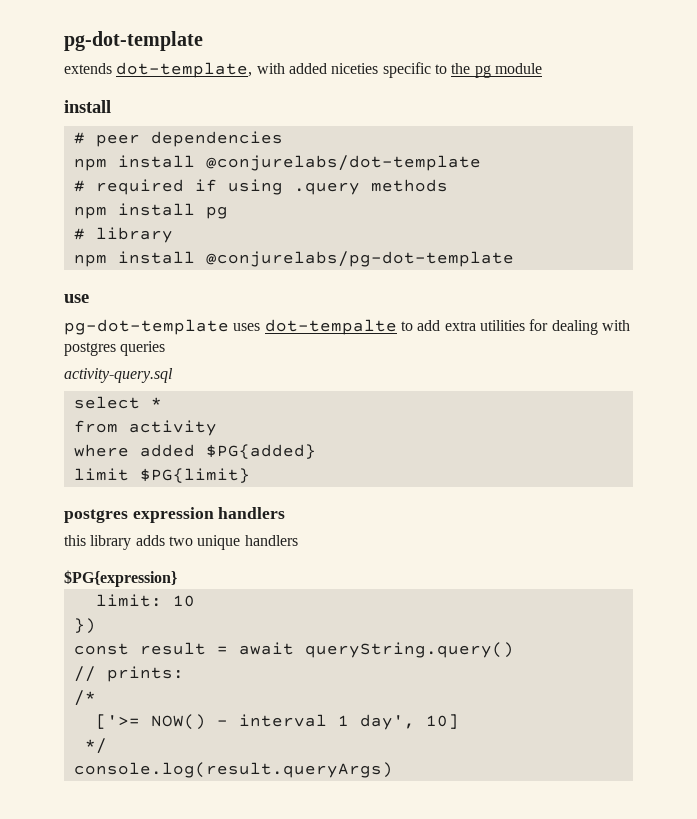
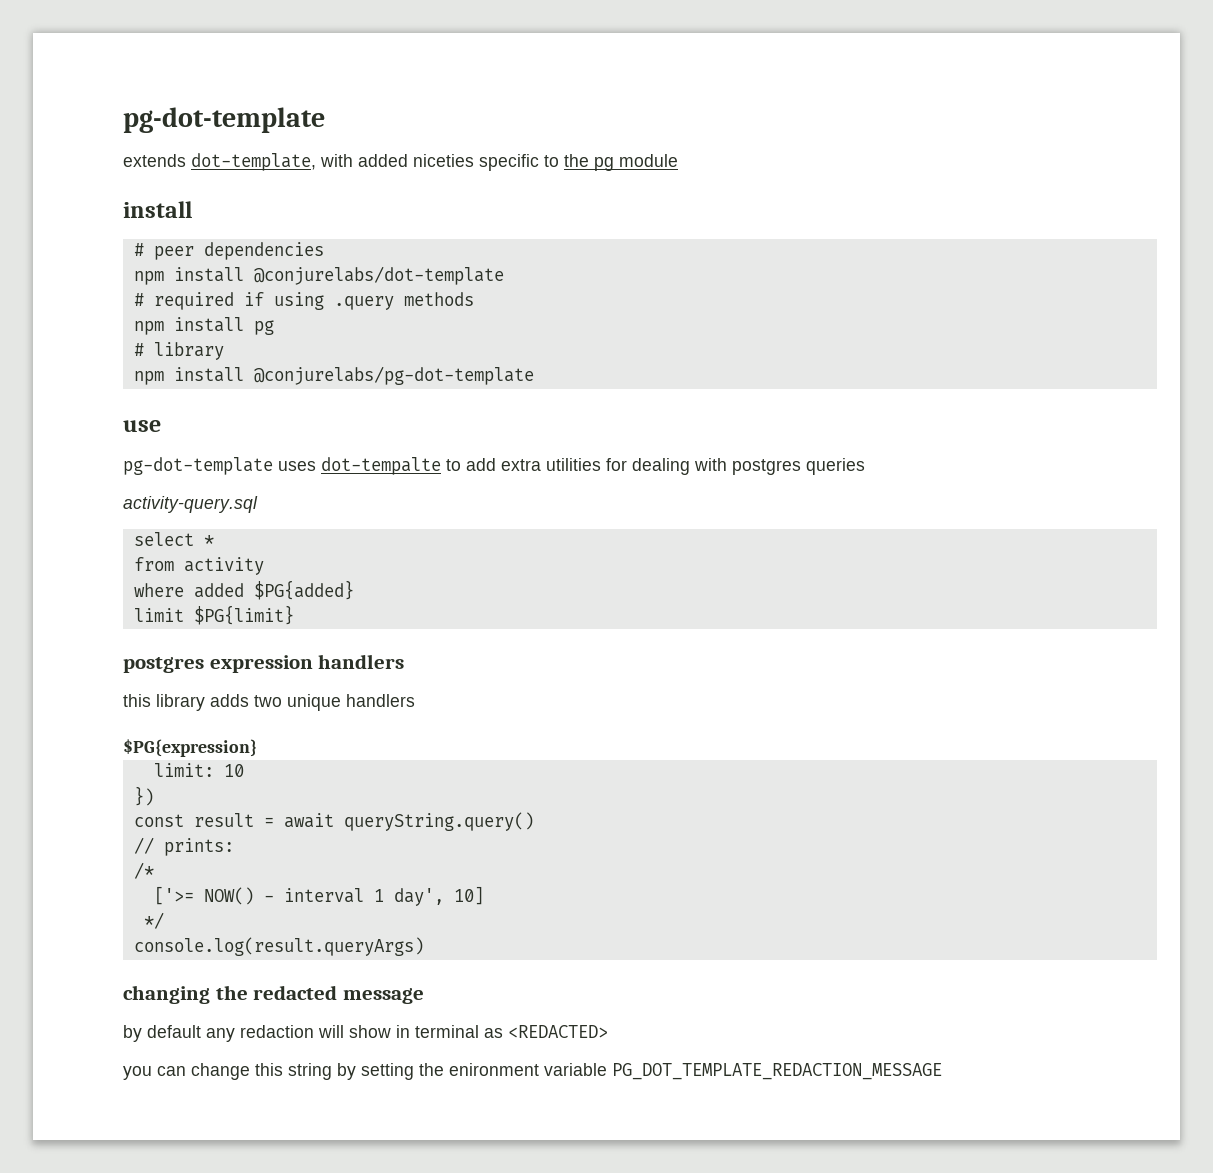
(393, 770) none -> [123,985,424,1004] [123,1025,608,1042] [123,1063,942,1080] // changing the redacted message // by default any redaction will show in terminal as <REDACTED> // you can change this string by setting the enironment variable PG_DOT_TEMPLATE_REDACTION_MESSAGE

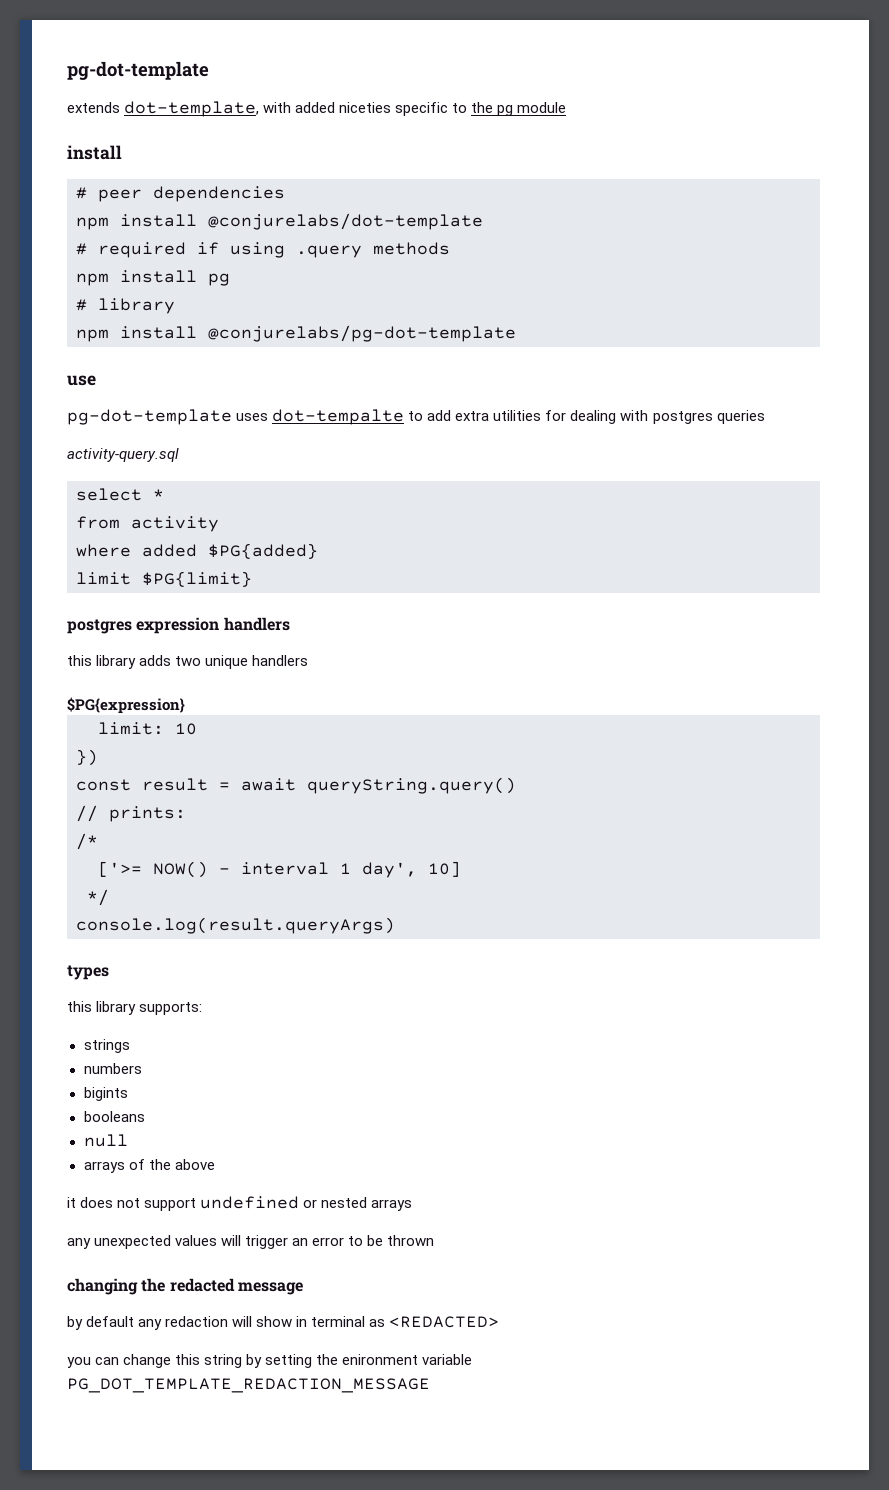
(424, 946) none -> [67,965,109,980] [67,1001,203,1015] [83,1039,130,1053] [83,1063,142,1074] [83,1087,128,1101] [83,1111,145,1122] [83,1134,128,1147] [83,1159,215,1173] [67,1196,413,1211] [67,1235,435,1249] // types // this library supports: // strings // numbers // bigints // booleans // null // arrays of the above // it does not support undefined or nested arrays // any unexpected values will trigger an error to be thrown

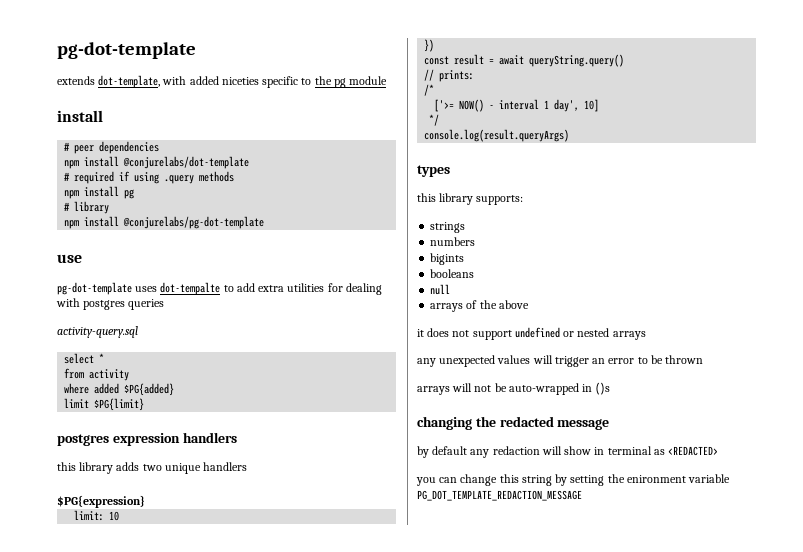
(435, 1240) none -> [417,382,611,395] // arrays will not be auto-wrapped in ()s

